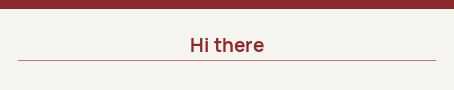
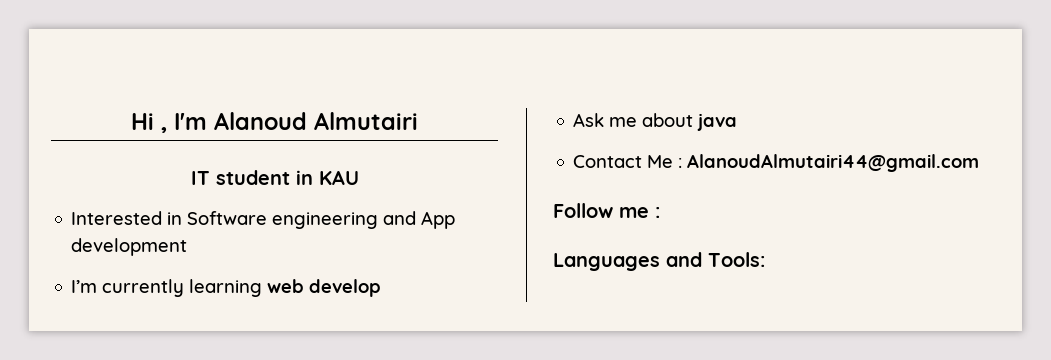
[214,38,265,52] there -> [161,112,418,133] [190,170,359,185] [71,211,456,229] [71,238,188,256] [71,279,382,297] [573,113,738,131] [573,154,980,172] [553,203,660,218] [553,252,765,271] , I'm Alanoud Almutairi // IT student in KAU // Interested in Software engineering and App development // I’m currently learning web develop // Ask me about java // Contact Me : AlanoudAlmutairi44@gmail.com // Follow me : // Languages and Tools:

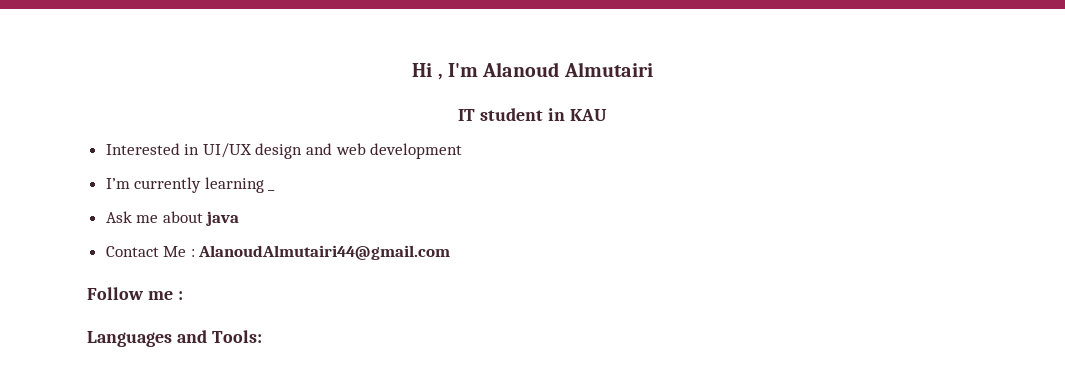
[187,211,456,229] Software engineering and App -> [202,143,366,159] UI/UX design and web
[267,279,382,297] web develop -> [268,189,276,191] _

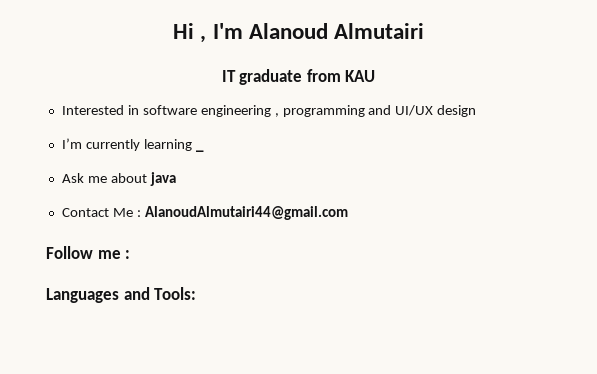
[480,108,565,121] student in -> [239,69,341,85] graduate from
(200, 149) none -> [142,105,392,117] software engineering , programming and
[306,143,463,159] and web development -> (477, 111) none

